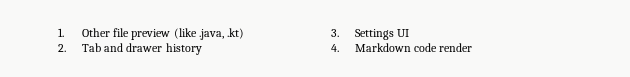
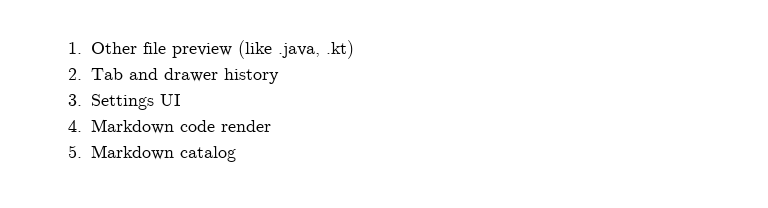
(473, 47) none -> [68,145,236,162] // 5. Markdown catalog

